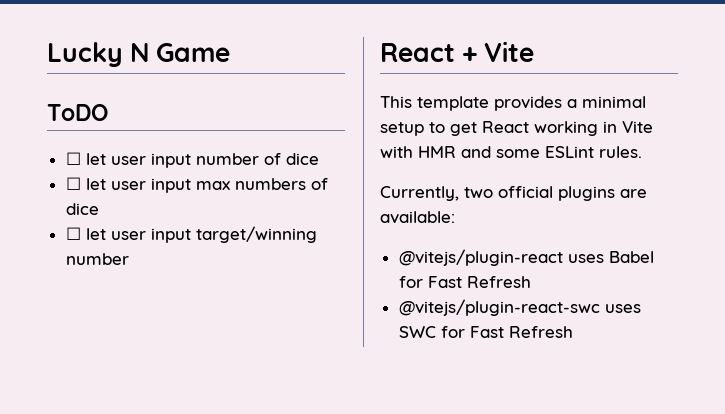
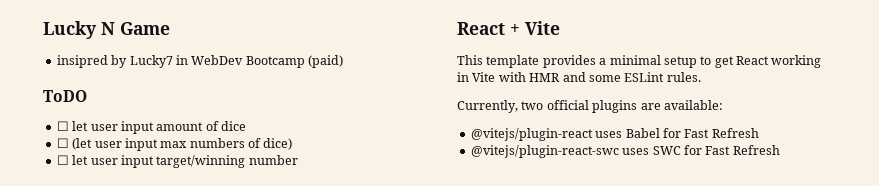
(231, 52) none -> [56,55,343,68] // insipred by Lucky7 in WebDev Bootcamp (paid)
[195,153,319,165] [65,177,106,190] number of dice // ☐ let -> [156,121,246,131] [56,138,93,150] amount of dice // ☐ (let
[65,203,99,215] dice -> [263,138,293,150] dice)

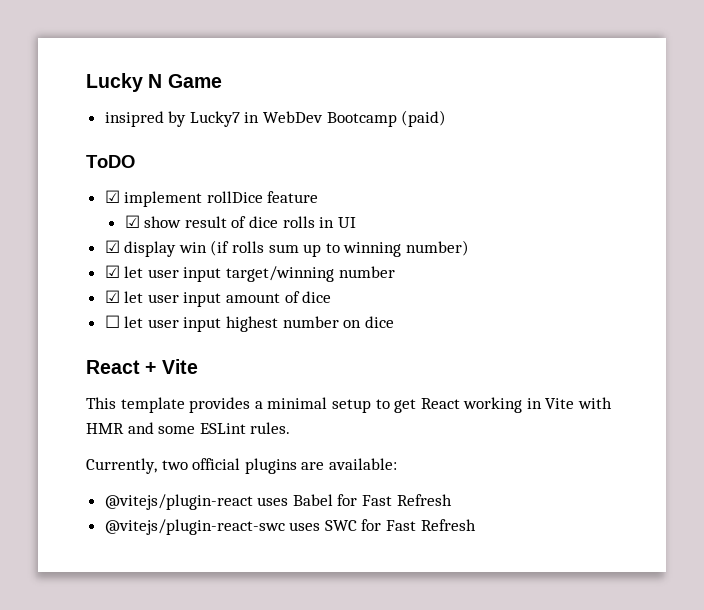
[56,121,69,131] ☐ -> [104,190,319,207] [124,215,356,228] [104,240,470,257] [104,265,395,282] [104,290,120,303] ☑ implement rollDice feature // ☑ show result of dice rolls in UI // ☑ display win (if rolls sum up to winning number) // ☑ let user input target/winning number // ☑
[56,138,293,151] [56,155,298,168] // ☐ (let user input max numbers of dice) // ☐ let user input target/winning number -> [104,315,394,332] // ☐ let user input highest number on dice

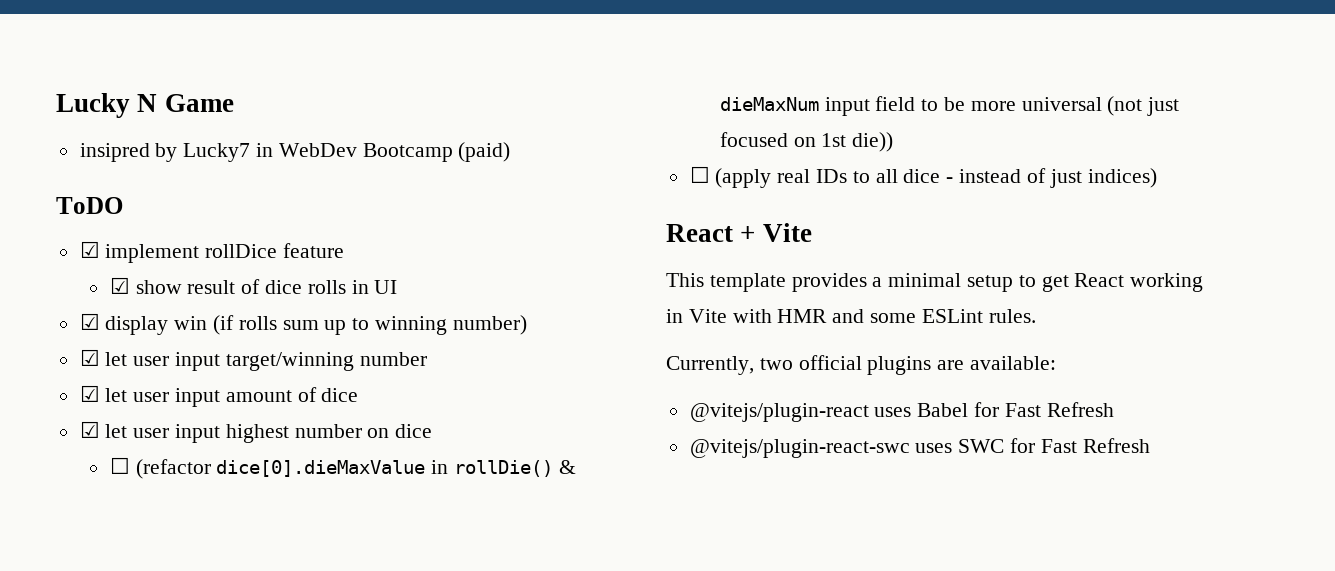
[104,315,120,328] ☐ -> [79,421,100,438] ☑
(394, 322) none -> [109,457,576,479] [719,96,1180,116] [719,132,894,152] [689,166,1157,188] // ☐ (refactor dice[0].dieMaxValue in rollDie() & dieMaxNum input field to be more universal (not just focused on 1st die)) // ☐ (apply real IDs to all dice - instead of just indices)

